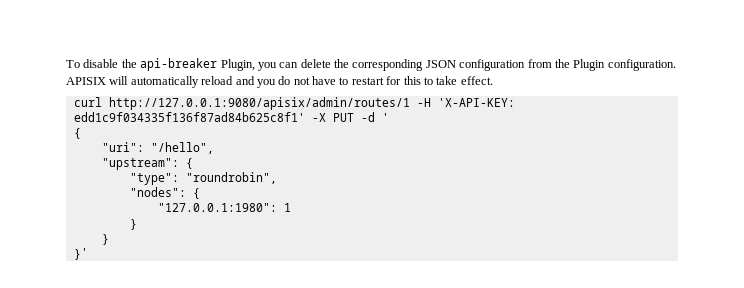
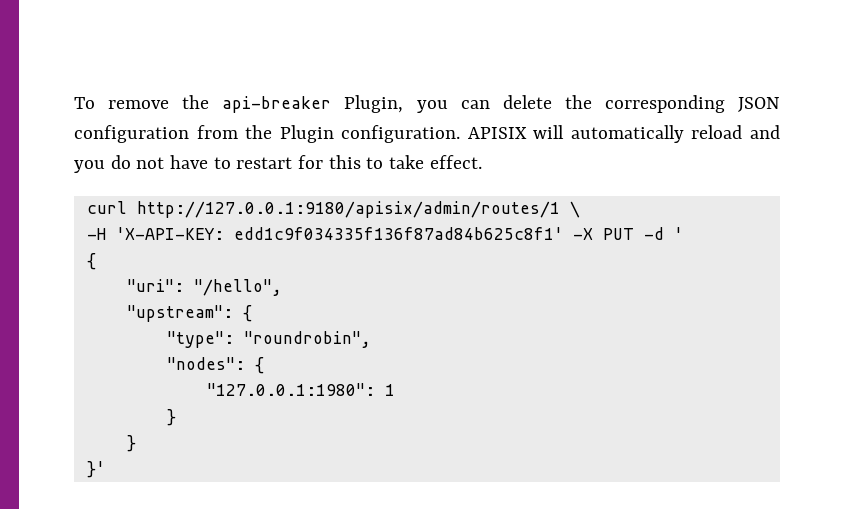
[83,59,119,68] disable -> [108,100,170,109] remove
[108,97,410,110] http://127.0.0.1:9080/apisix/admin/routes/1 -> [136,201,580,218] http://127.0.0.1:9180/apisix/admin/routes/1 \ //

